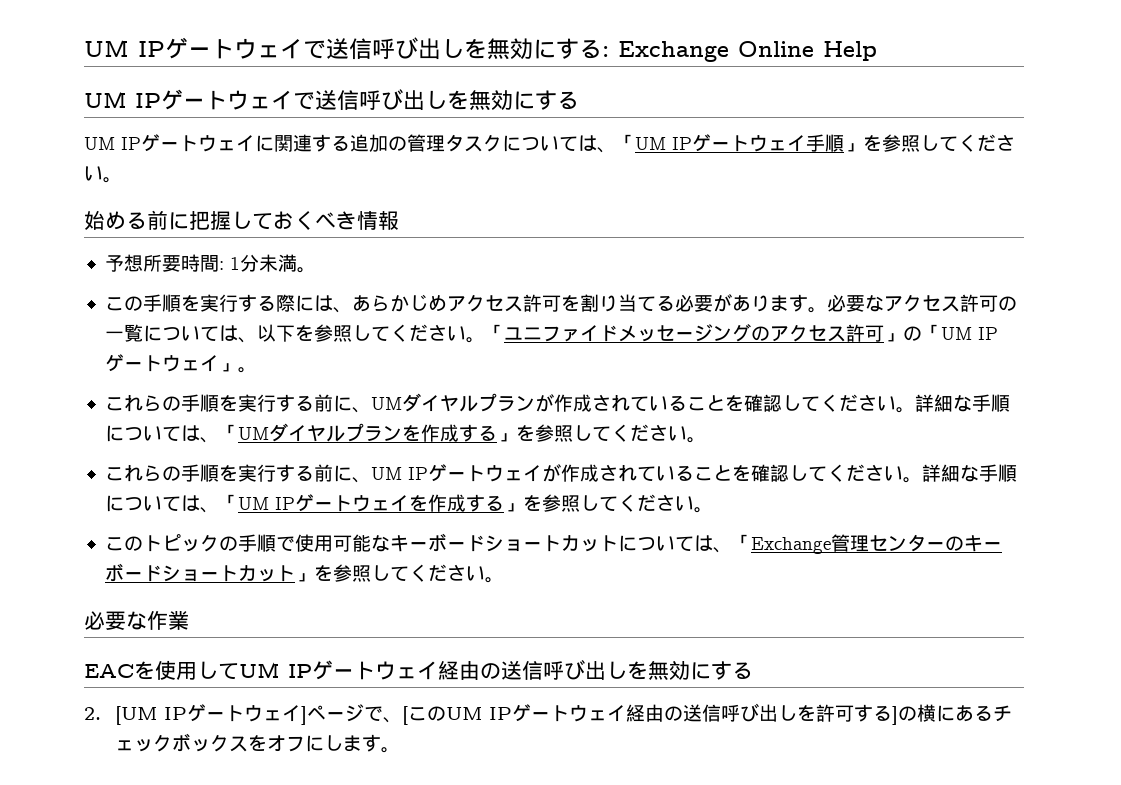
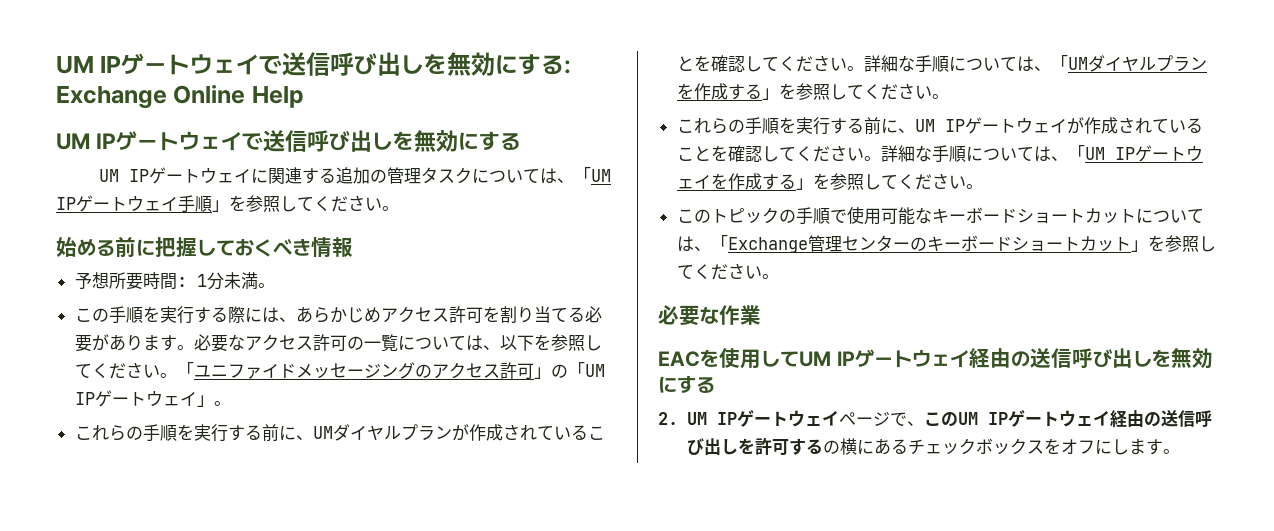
[114,704,307,725] [UM IPゲートウェイ] -> [686,410,839,427] UM IPゲートウェイ
[401,706,408,725] [ -> (924, 423) none
[891,706,898,725] ] -> (823, 446) none

